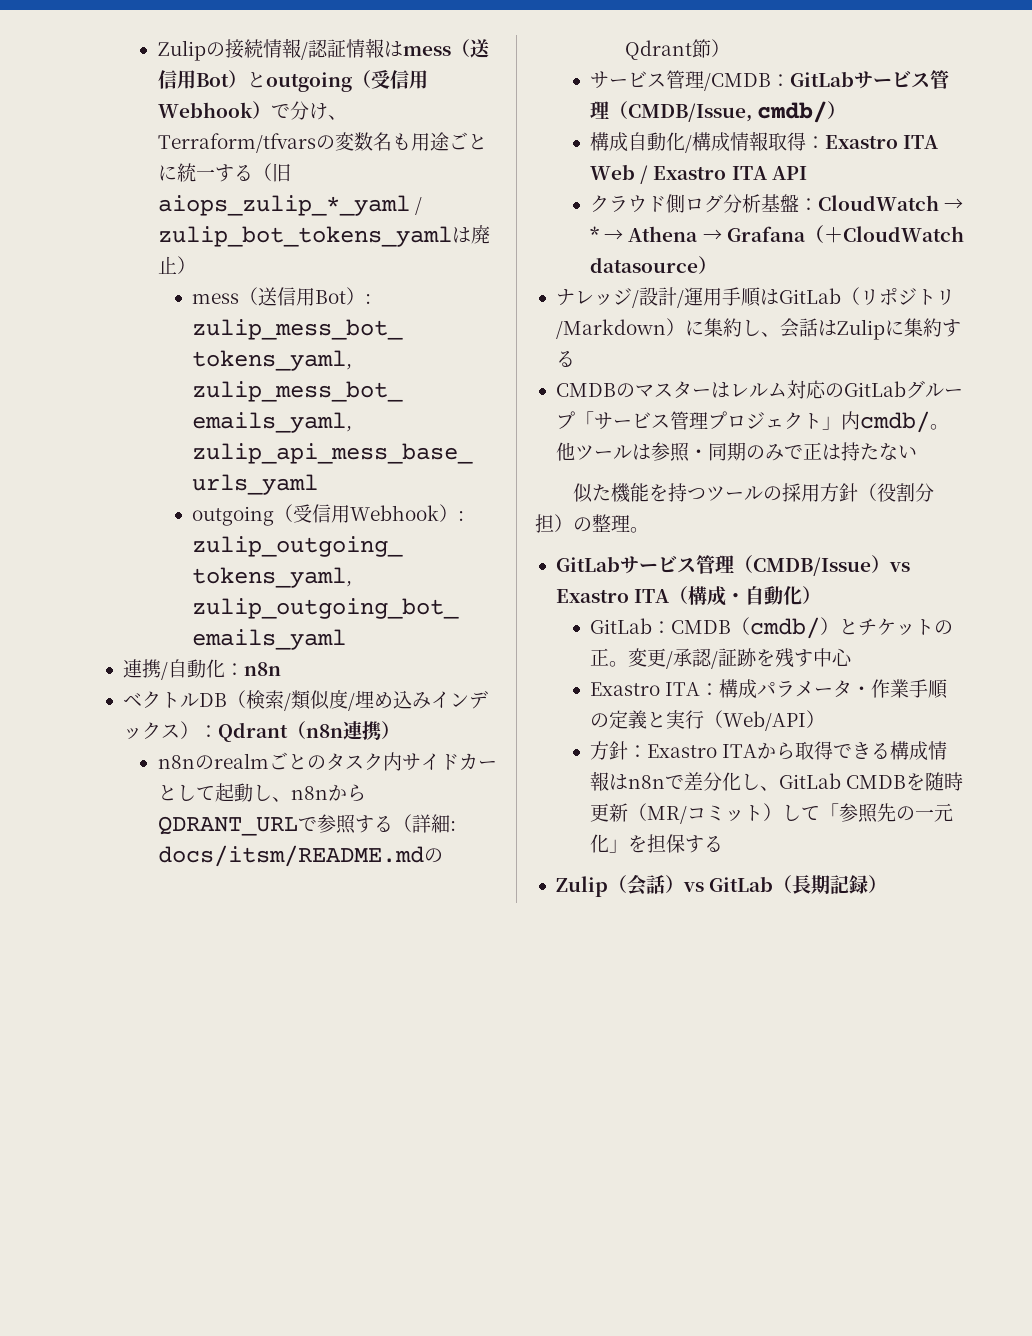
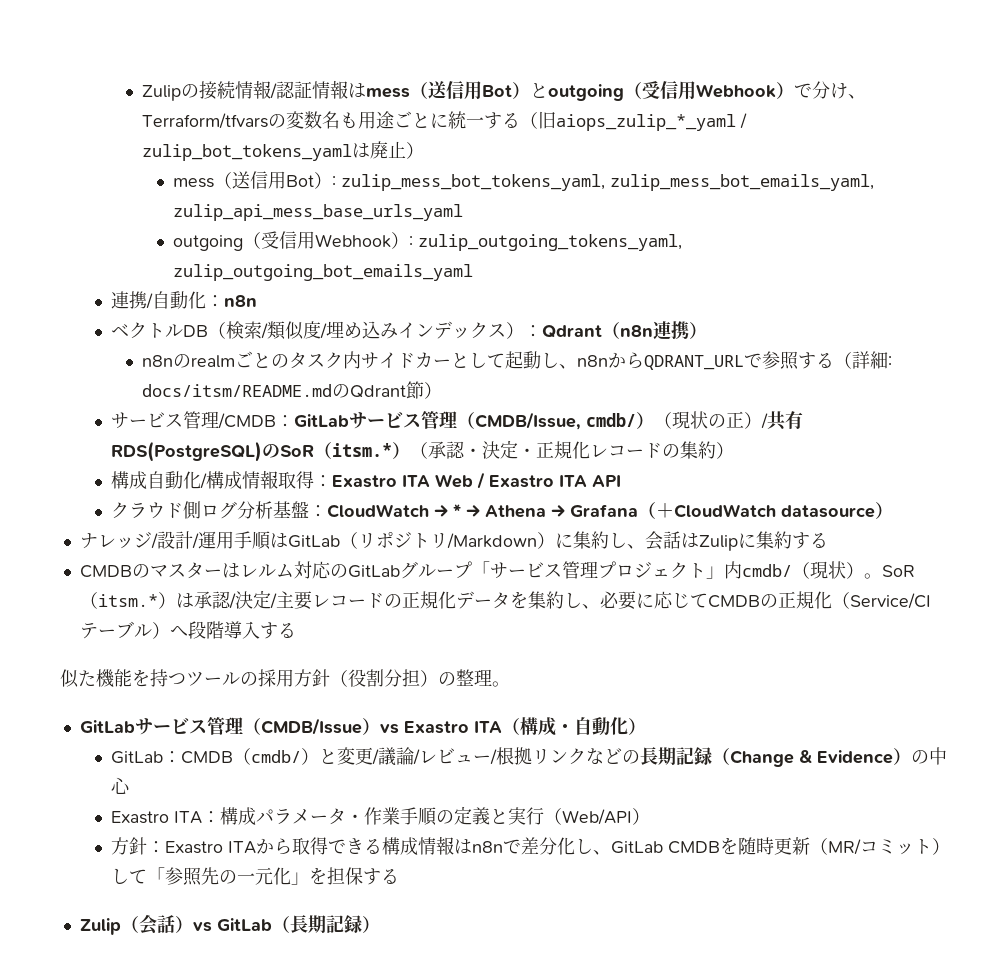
(847, 110) none -> [653,411,803,430] [110,440,734,462] （現状の正）/共有RDS(PostgreSQL)のSoR（itsm.*）（承認・決定・正規化レコードの集約）
[929,424,949,430] [555,442,917,462] 。他ツールは参照・同期のみで正は持たない -> [791,561,915,579] [79,590,931,610] [79,621,296,639] （現状）。SoR（itsm.*）は承認/決定/主要レコードの正規化データを集約し、必要に応じてCMDBの正規化（Service/CIテーブル）へ段階導入する
[858,618,954,636] [590,648,814,669] チケットの正。変更/承認/証跡を残す -> [336,747,929,767] 変更/議論/レビュー/根拠リンクなどの長期記録（Change & Evidence）の

